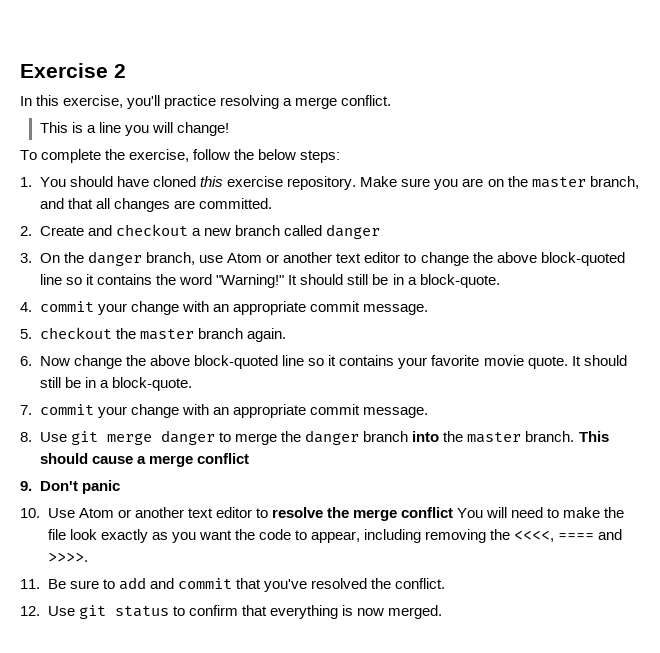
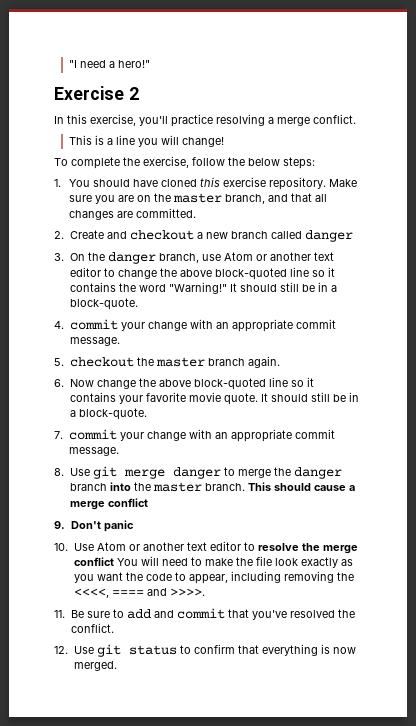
(20, 70) none -> [69,60,151,68] "I need a hero!" //

